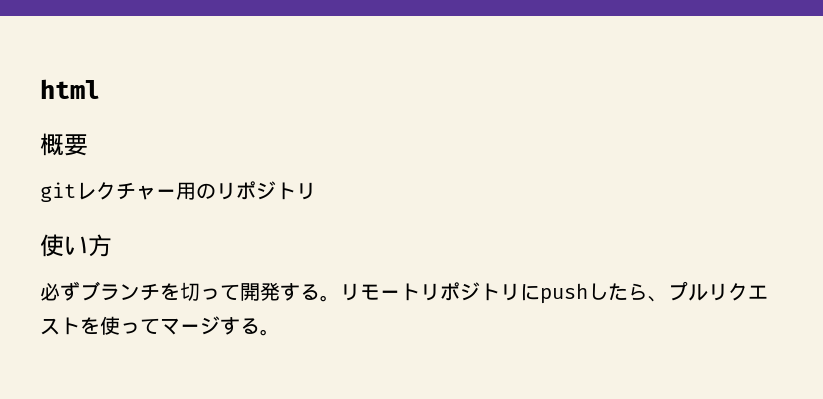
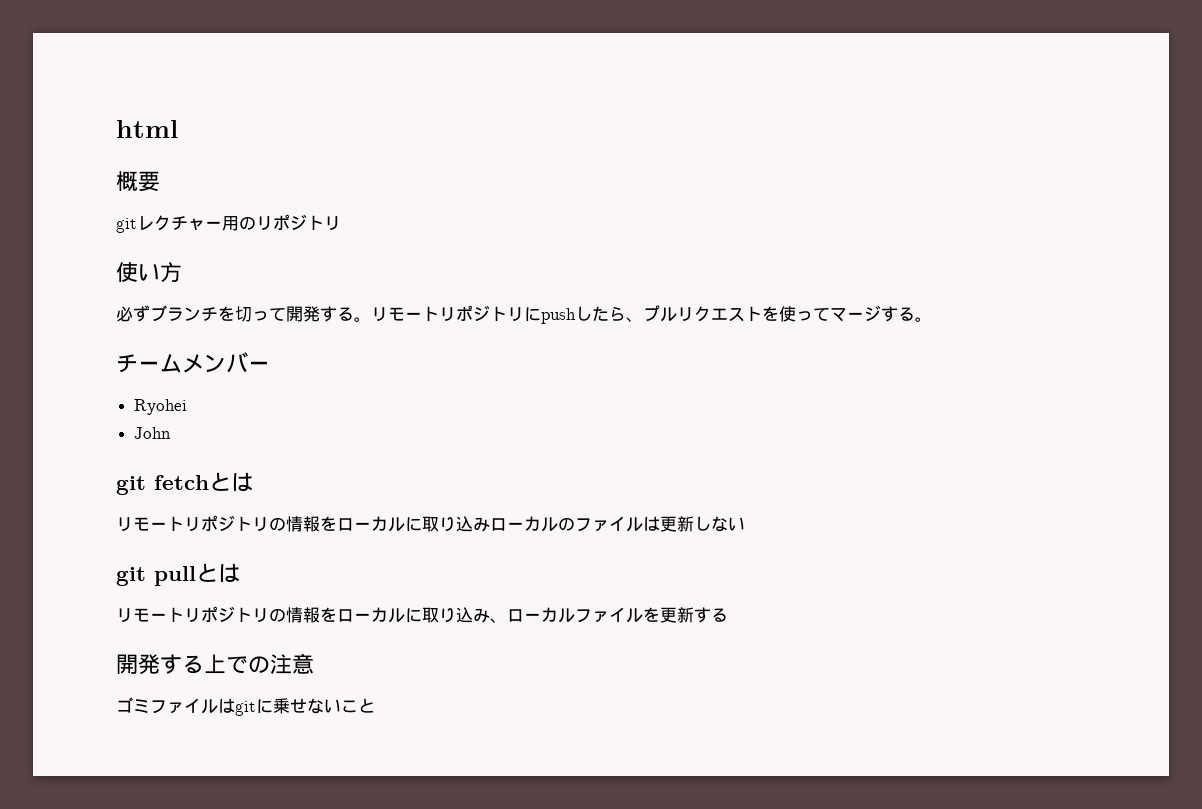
(280, 332) none -> [116,352,270,373] [134,399,188,415] [134,427,172,439] [116,472,253,495] [116,515,745,532] [116,563,240,586] [116,606,728,623] [116,653,314,675] [116,697,375,716] // チームメンバー // Ryohei // John // git fetchとは // リモートリポジトリの情報をローカルに取り込みローカルのファイルは更新しない // git pullとは // リモートリポジトリの情報をローカルに取り込み、ローカルファイルを更新する // 開発する上での注意 // ゴミファイルはgitに乗せないこと

